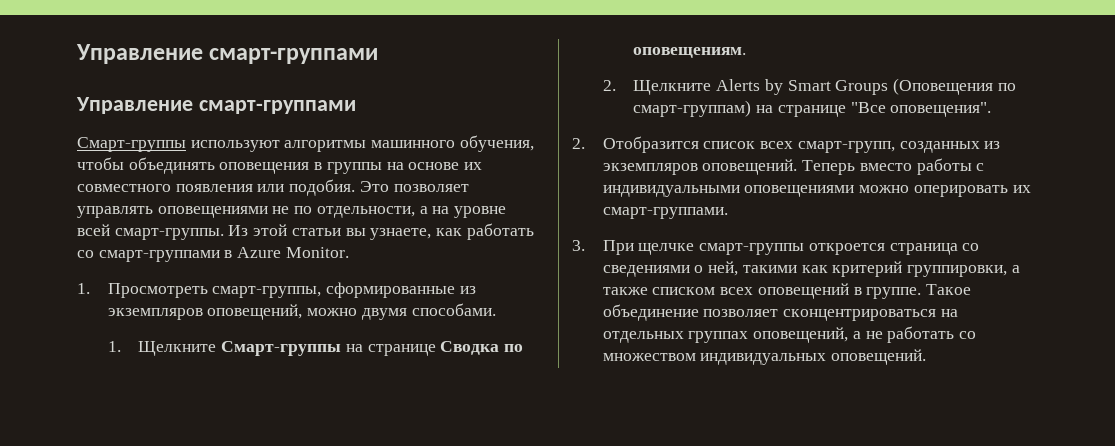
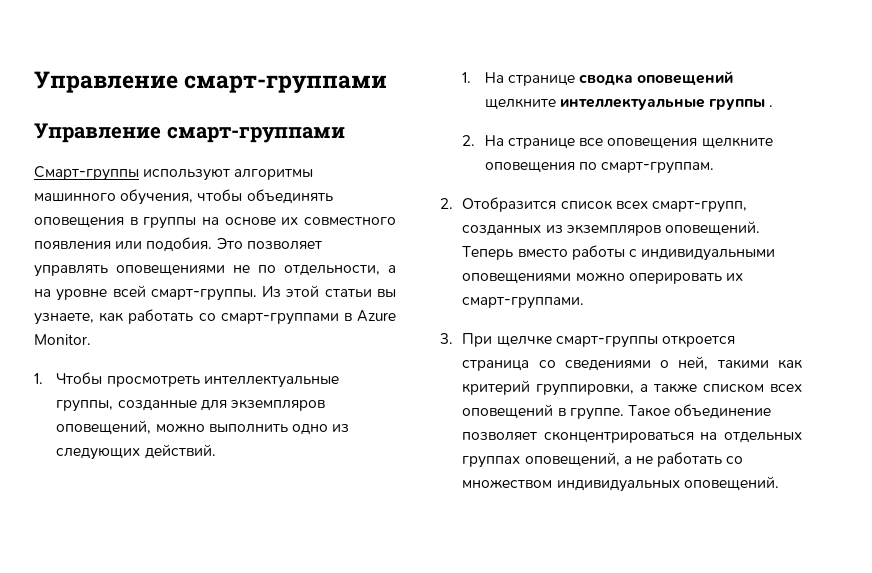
[107,282,476,298] [107,303,496,320] [107,341,524,356] [633,47,747,58] [602,78,1016,95] [633,100,992,117] Просмотреть смарт-группы, сформированные из экземпляров оповещений, можно двумя способами. // 1. Щелкните Смарт-группы на странице Сводка по оповещениям. // 2. Щелкните Alerts by Smart Groups (Оповещения по смарт-группам) на странице "Все оповещения". -> [56,372,339,388] [56,399,325,412] [56,420,350,435] [56,444,216,460] [462,71,734,86] [484,98,774,110] [462,135,773,149] [484,162,715,174] Чтобы просмотреть интеллектуальные группы, созданные для экземпляров оповещений, можно выполнить одно из следующих действий. // 1. На странице сводка оповещений щелкните интеллектуальные группы . // 2. На странице все оповещения щелкните оповещения по смарт-группам.

